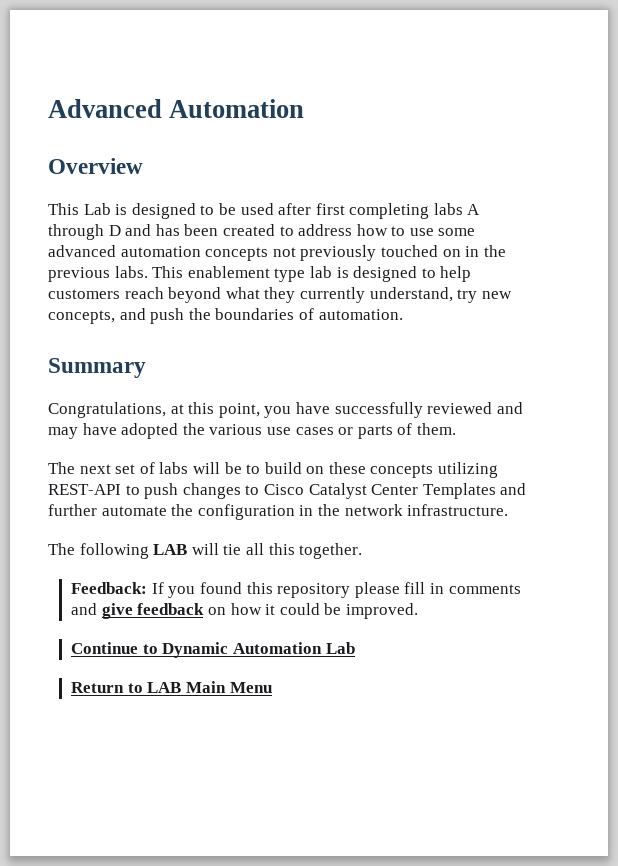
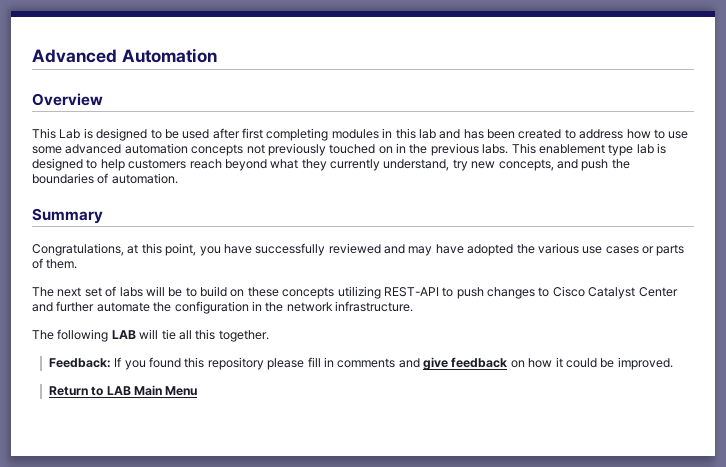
[433,203,481,215] [48,224,121,240] labs A through D -> [331,128,436,139] modules in this lab
[422,483,496,499] Templates -> (678, 292) none
[71,642,355,658] // Continue to Dynamic Automation Lab -> (673, 363) none

